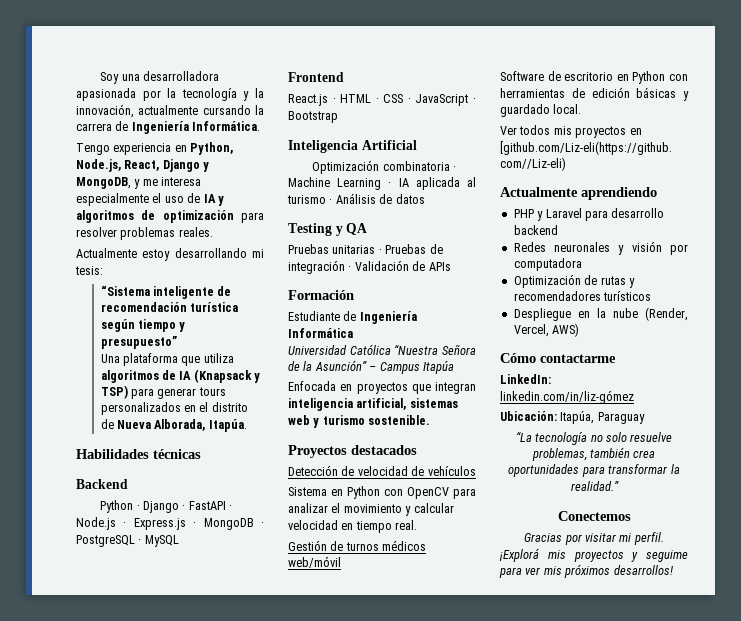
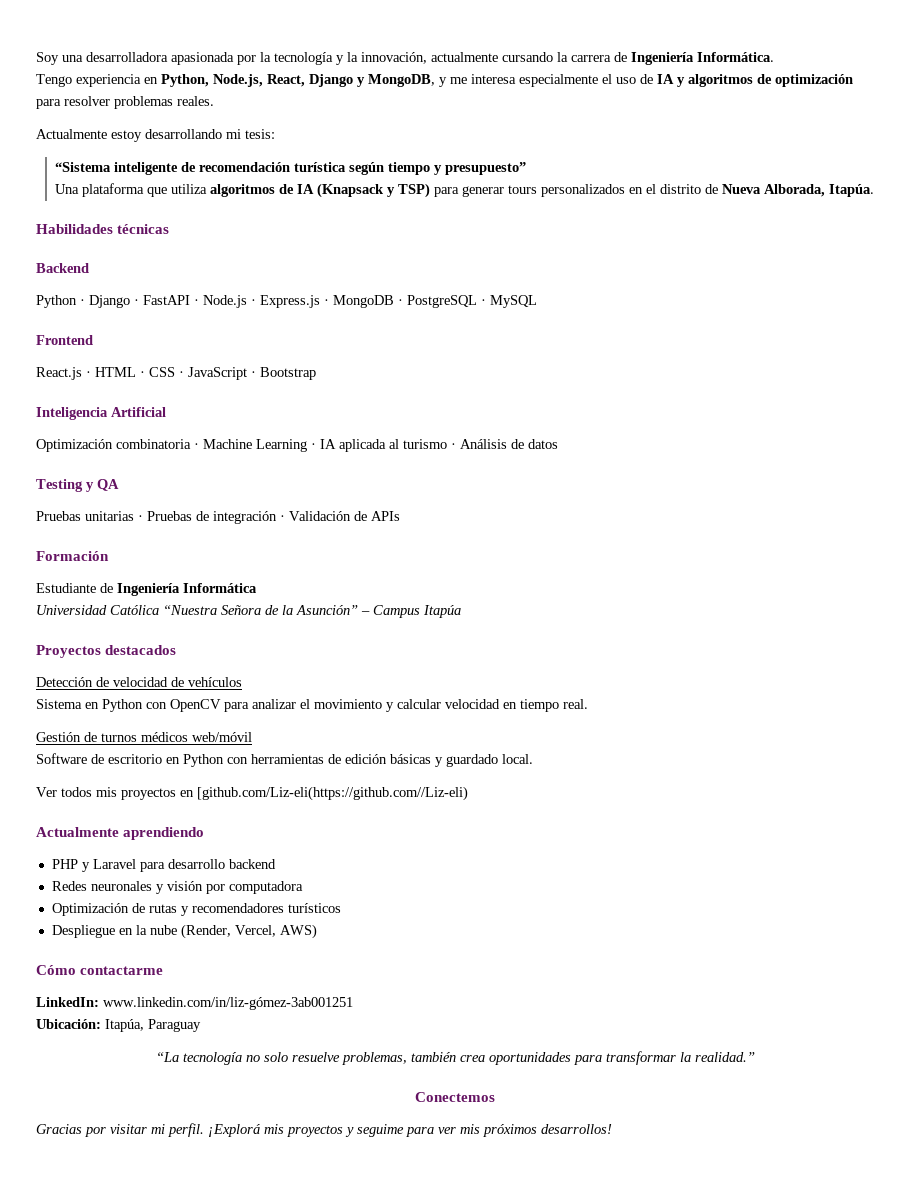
[288,381,476,394] [288,398,458,411] [288,415,431,428] // Enfocada en proyectos que integran inteligencia artificial, sistemas web y turismo sostenible. -> (461, 611) none
[500,390,634,404] linkedin.com/in/liz-gómez -> [103,997,353,1010] www.linkedin.com/in/liz-gómez-3ab001251

